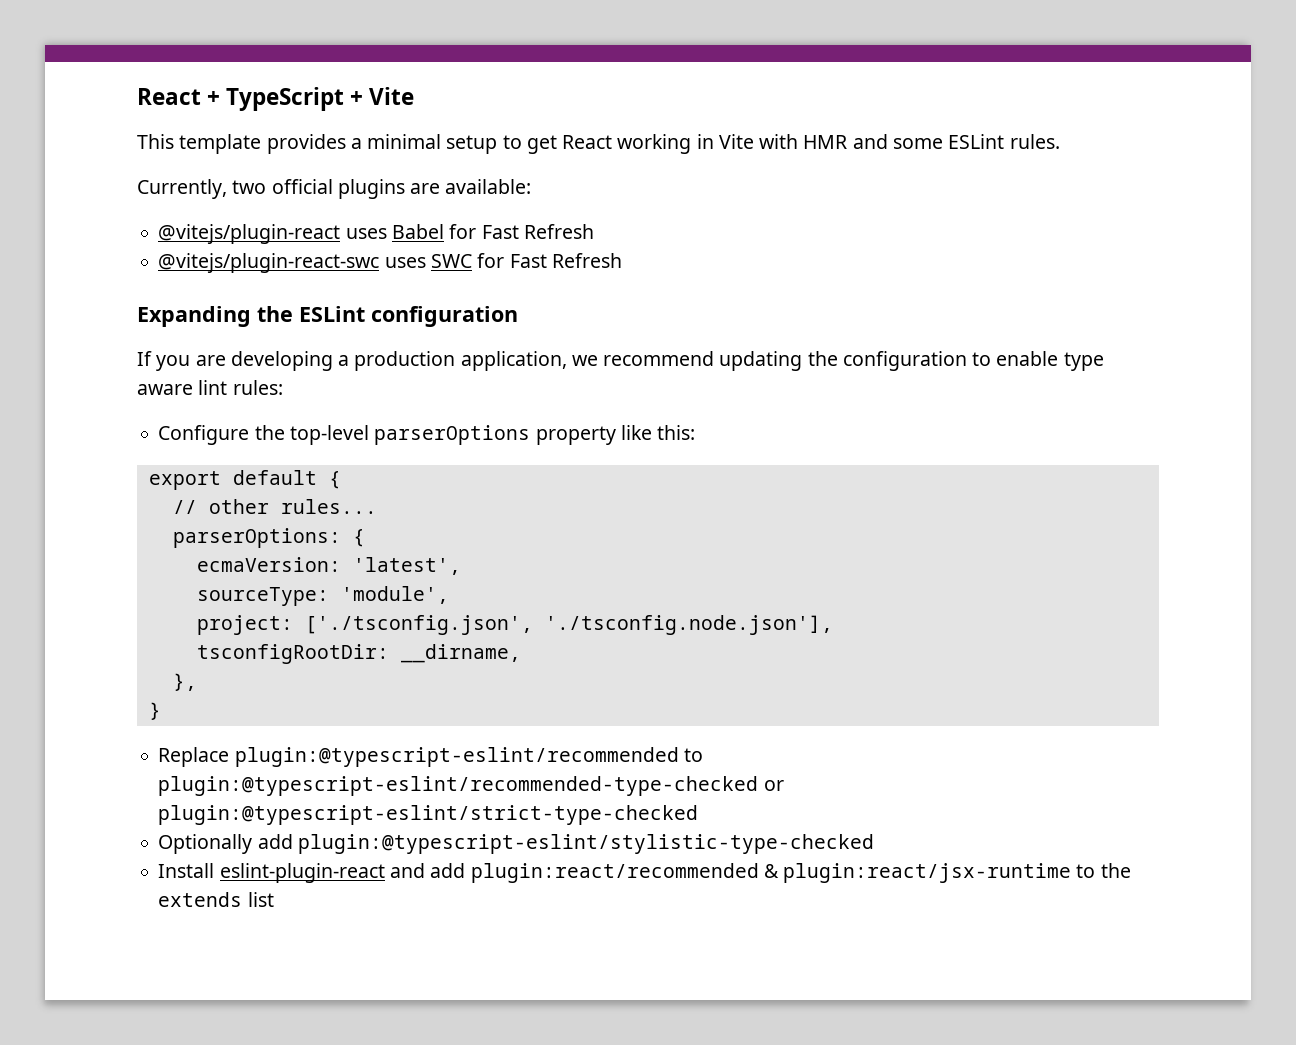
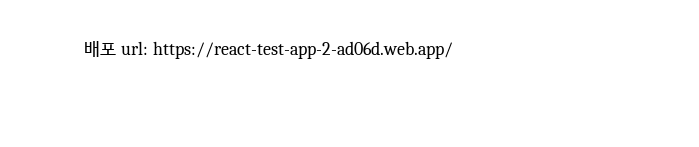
[137,87,415,111] [137,134,1060,154] [137,179,532,199] [158,224,594,244] [158,253,622,273] [137,306,518,327] [137,351,1104,371] [137,380,283,395] [158,425,696,445] [148,470,341,490] [172,499,377,514] [172,528,365,548] [196,557,461,575] [196,586,449,606] [196,615,833,635] [196,644,521,664] [172,673,197,691] [148,702,161,720] [158,747,703,767] [158,776,784,796] [158,805,699,825] [158,834,874,854] [158,863,1131,883] [158,892,274,907] React + TypeScript + Vite // This template provides a minimal setup to get React working in Vite with HMR and some ESLint rules. // Currently, two official plugins are available: // @vitejs/plugin-react uses Babel for Fast Refresh // @vitejs/plugin-react-swc uses SWC for Fast Refresh // Expanding the ESLint configuration // If you are developing a production application, we recommend updating the configuration to enable type aware lint rules: // Configure the top-level parserOptions property like this: // export default { // // other rules... // parserOptions: { // ecmaVersion: 'latest', // sourceType: 'module', // project: ['./tsconfig.json', './tsconfig.node.json'], // tsconfigRootDir: __dirname, // }, // } // Replace plugin:@typescript-eslint/recommended to plugin:@typescript-eslint/recommended-type-checked or plugin:@typescript-eslint/strict-type-checked // Optionally add plugin:@typescript-eslint/stylistic-type-checked // Install eslint-plugin-react and add plugin:react/recommended & plugin:react/jsx-runtime to the extends list -> [84,41,453,59] 배포 url: https://react-test-app-2-ad06d.web.app/

